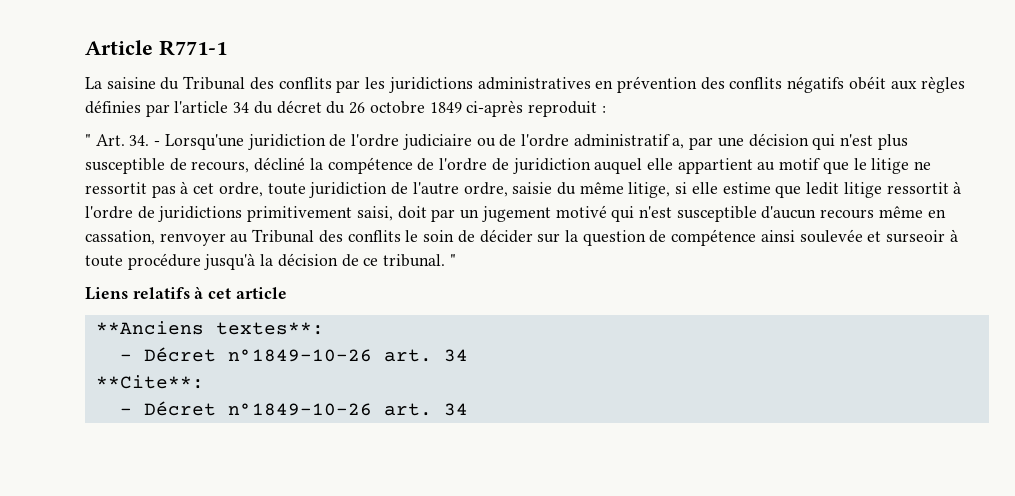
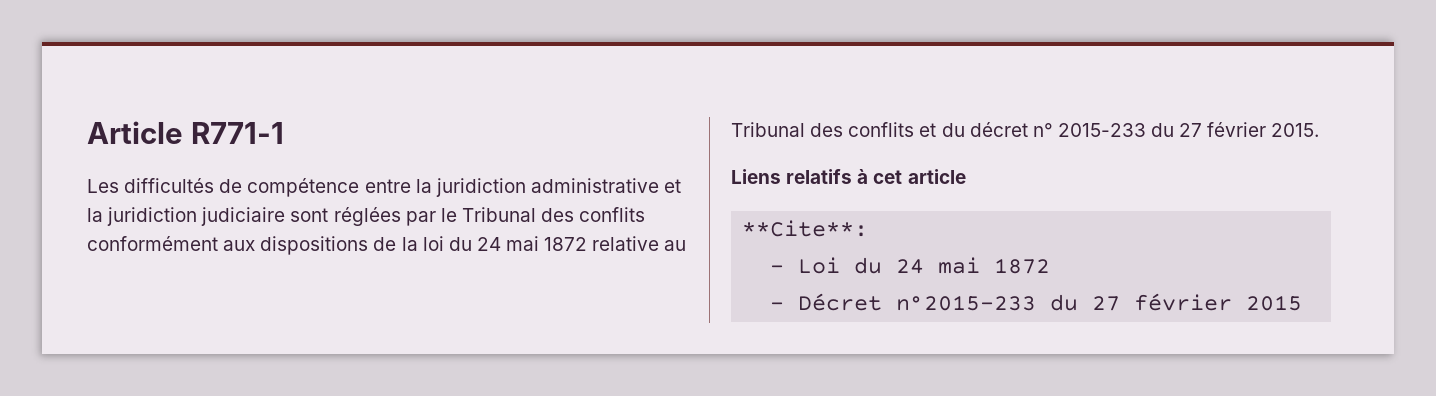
[85,76,966,93] [85,100,606,117] [85,133,908,150] [85,157,932,174] [85,181,962,198] [85,205,946,222] [85,229,958,246] [85,253,456,270] La saisine du Tribunal des conflits par les juridictions administratives en prévention des conflits négatifs obéit aux règles définies par l'article 34 du décret du 26 octobre 1849 ci-après reproduit : // " Art. 34. - Lorsqu'une juridiction de l'ordre judiciaire ou de l'ordre administratif a, par une décision qui n'est plus susceptible de recours, décliné la compétence de l'ordre de juridiction auquel elle appartient au motif que le litige ne ressortit pas à cet ordre, toute juridiction de l'autre ordre, saisie du même litige, si elle estime que ledit litige ressortit à l'ordre de juridictions primitivement saisi, doit par un jugement motivé qui n'est susceptible d'aucun recours même en cassation, renvoyer au Tribunal des conflits le soin de décider sur la question de compétence ainsi soulevée et surseoir à toute procédure jusqu'à la décision de ce tribunal. " -> [87,178,682,197] [87,207,646,226] [87,236,687,255] [731,122,1320,137] Les difficultés de compétence entre la juridiction administrative et la juridiction judiciaire sont réglées par le Tribunal des conflits conformément aux dispositions de la loi du 24 mai 1872 relative au Tribunal des conflits et du décret n° 2015-233 du 27 février 2015.
[95,321,324,335] [119,347,468,362] [95,375,204,389] [119,401,468,416] **Anciens textes**: // - Décret n°1849-10-26 art. 34 // **Cite**: // - Décret n°1849-10-26 art. 34 -> [742,220,869,237] [770,257,1051,274] [770,293,1303,311] **Cite**: // - Loi du 24 mai 1872 // - Décret n°2015-233 du 27 février 2015

